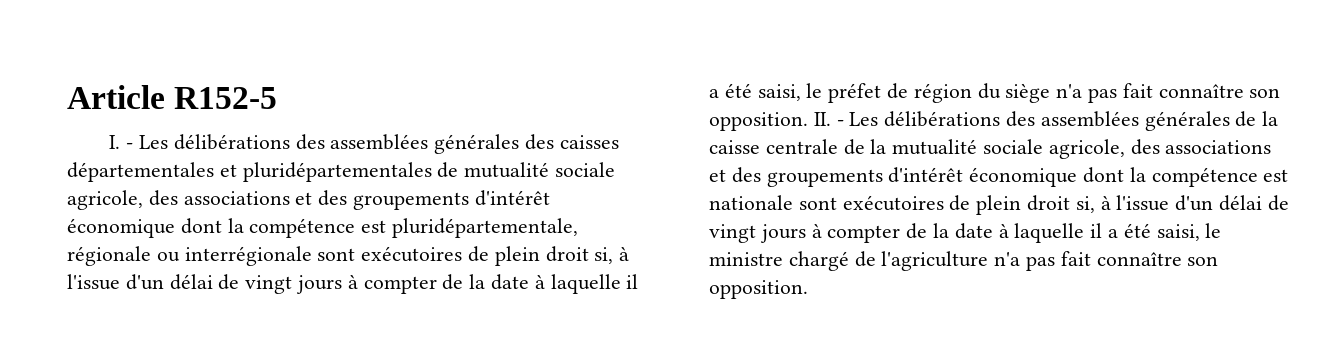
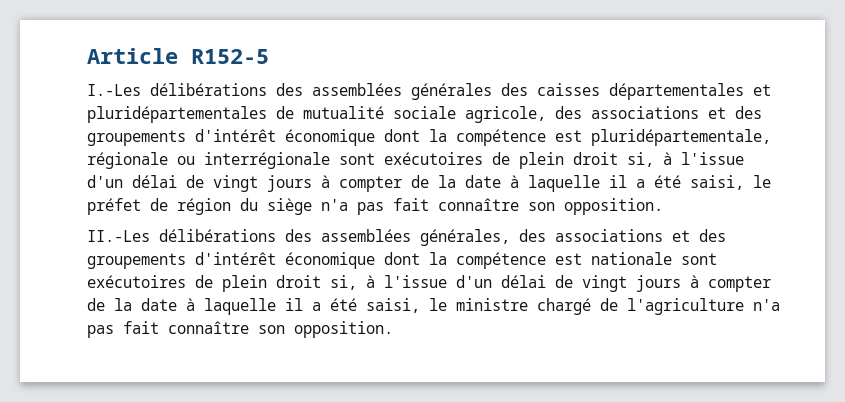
[109,135,168,149] I. - Les -> [87,84,141,96] I.-Les
[813,111,1279,131] [709,139,1125,159] II. - Les délibérations des assemblées générales de la caisse centrale de la mutualité sociale agricole, -> [87,229,510,246] // II.-Les délibérations des assemblées générales,

